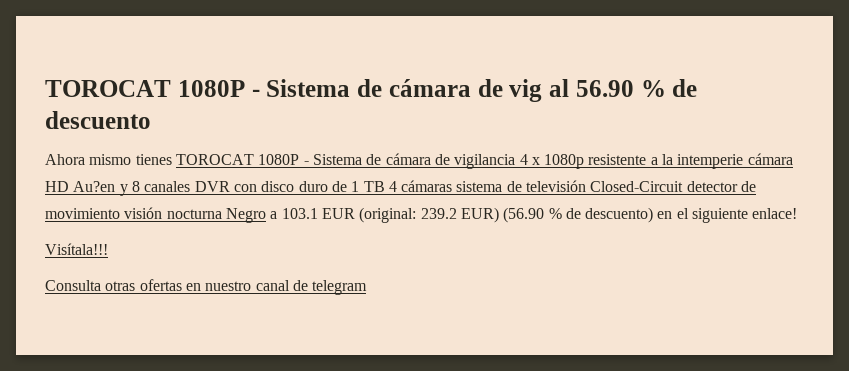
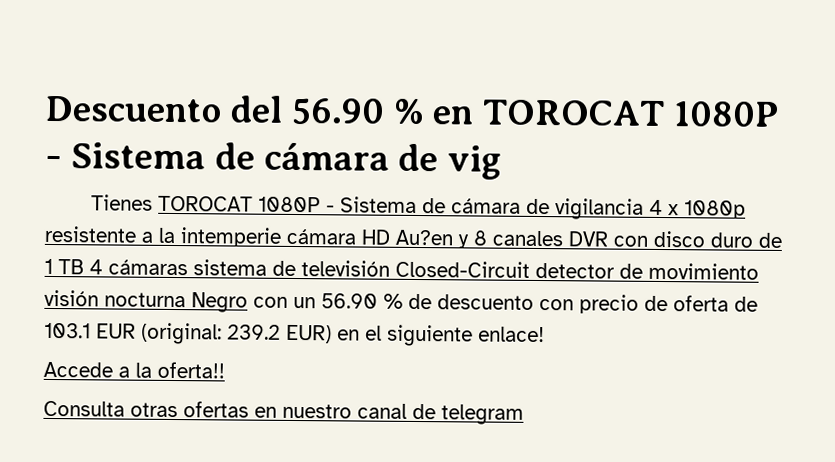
(45, 88) none -> [45,95,475,125] Descuento del 56.90 % en
[549,79,698,97] [45,111,151,129] [45,154,172,165] al 56.90 % de descuento // Ahora mismo tienes -> [90,194,153,211] // Tienes
[270,211,278,219] a -> [253,293,758,314] con un 56.90 % de descuento con precio de oferta de
[503,207,654,223] (56.90 % de descuento) -> (332, 334) none
[45,243,108,255] Visítala!!! -> [43,361,225,379] Accede a la oferta!!

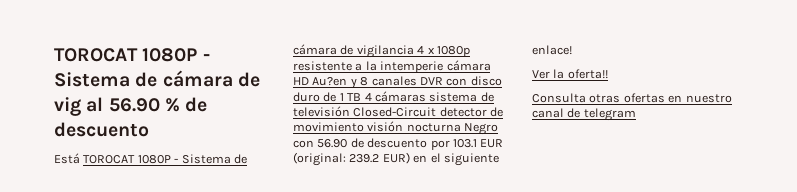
[45,95,475,125] Descuento del 56.90 % en -> (54, 55) none
[90,194,153,211] // Tienes -> [86,97,208,112] [54,122,149,137] [54,153,80,164] al 56.90 % de descuento // Está
[293,293,758,314] un 56.90 % de descuento con precio de oferta de -> [317,138,450,150] 56.90 de descuento por
[43,361,130,378] Accede a -> [532,70,550,79] Ver

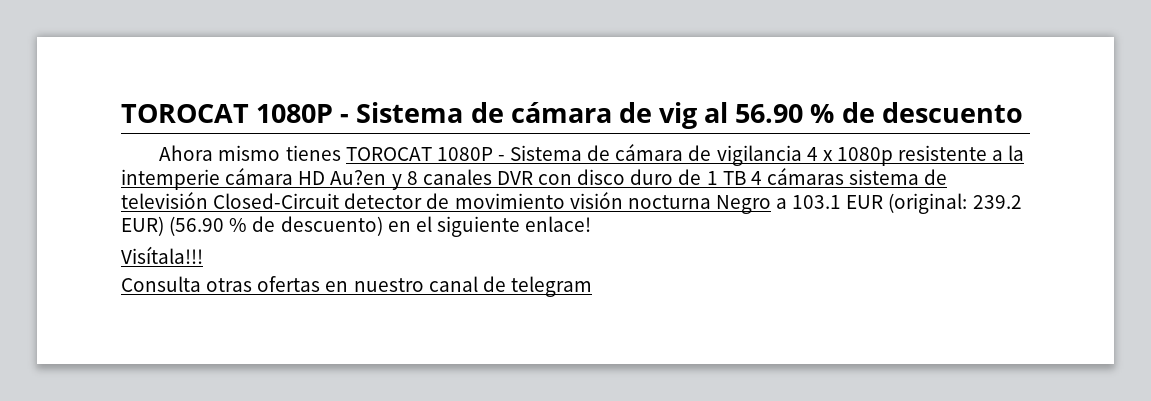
[54,153,80,164] Está -> [159,145,341,161] Ahora mismo tienes
[293,138,450,150] con 56.90 de descuento por -> [776,198,788,209] a
(410, 158) none -> [169,216,383,236] (56.90 % de descuento)
[532,69,608,79] Ver la oferta!! -> [121,246,203,264] Visítala!!!

